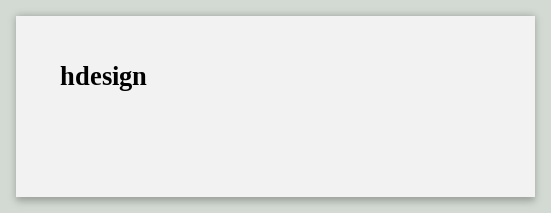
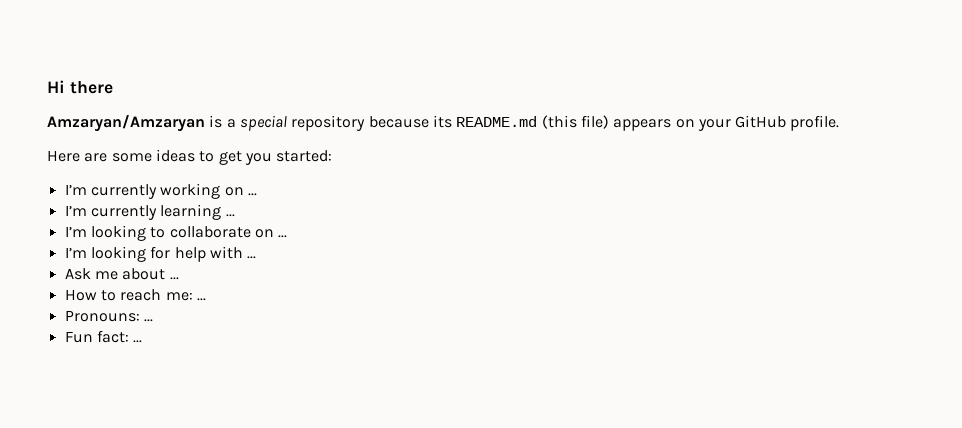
[60,66,147,91] hdesign -> [47,80,113,94] [47,115,840,132] [47,149,333,165] [64,183,257,199] [64,204,235,220] [64,225,288,241] [64,246,257,262] [64,268,179,280] [64,289,206,301] [64,310,153,322] [64,330,143,343] Hi there // Amzaryan/Amzaryan is a special repository because its README.md (this file) appears on your GitHub profile. // Here are some ideas to get you started: // I’m currently working on ... // I’m currently learning ... // I’m looking to collaborate on ... // I’m looking for help with ... // Ask me about ... // How to reach me: ... // Pronouns: ... // Fun fact: ...

